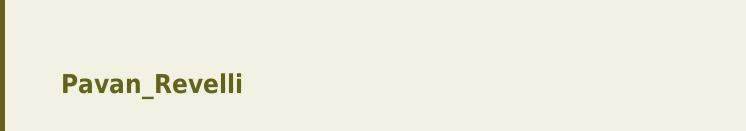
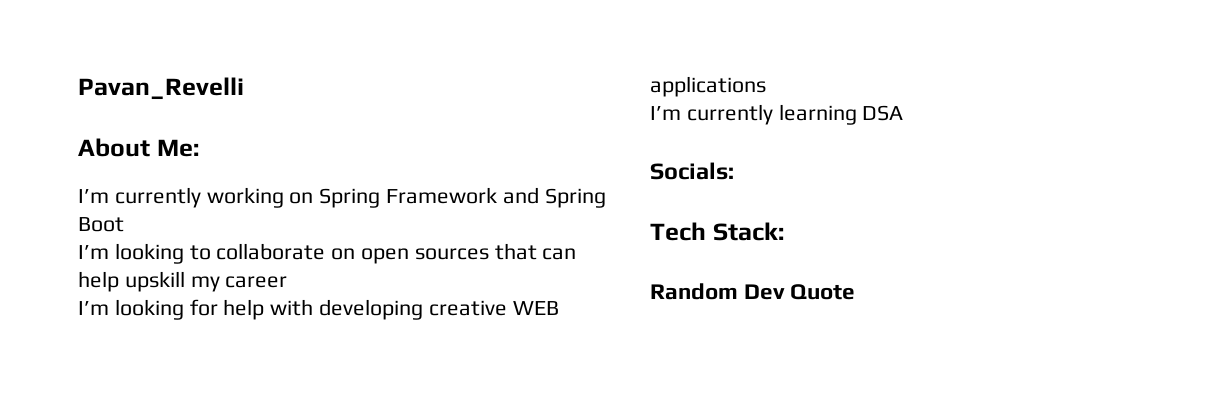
(243, 86) none -> [78,138,199,157] [78,187,606,208] [78,217,124,232] [78,243,577,264] [78,271,288,292] [78,299,559,320] [650,76,766,97] [650,104,904,125] [650,162,734,180] [650,222,784,241] [650,283,856,300] // About Me: // I’m currently working on Spring Framework and Spring Boot // I’m looking to collaborate on open sources that can help upskill my career // I’m looking for help with developing creative WEB applications // I’m currently learning DSA // Socials: // Tech Stack: // Random Dev Quote

